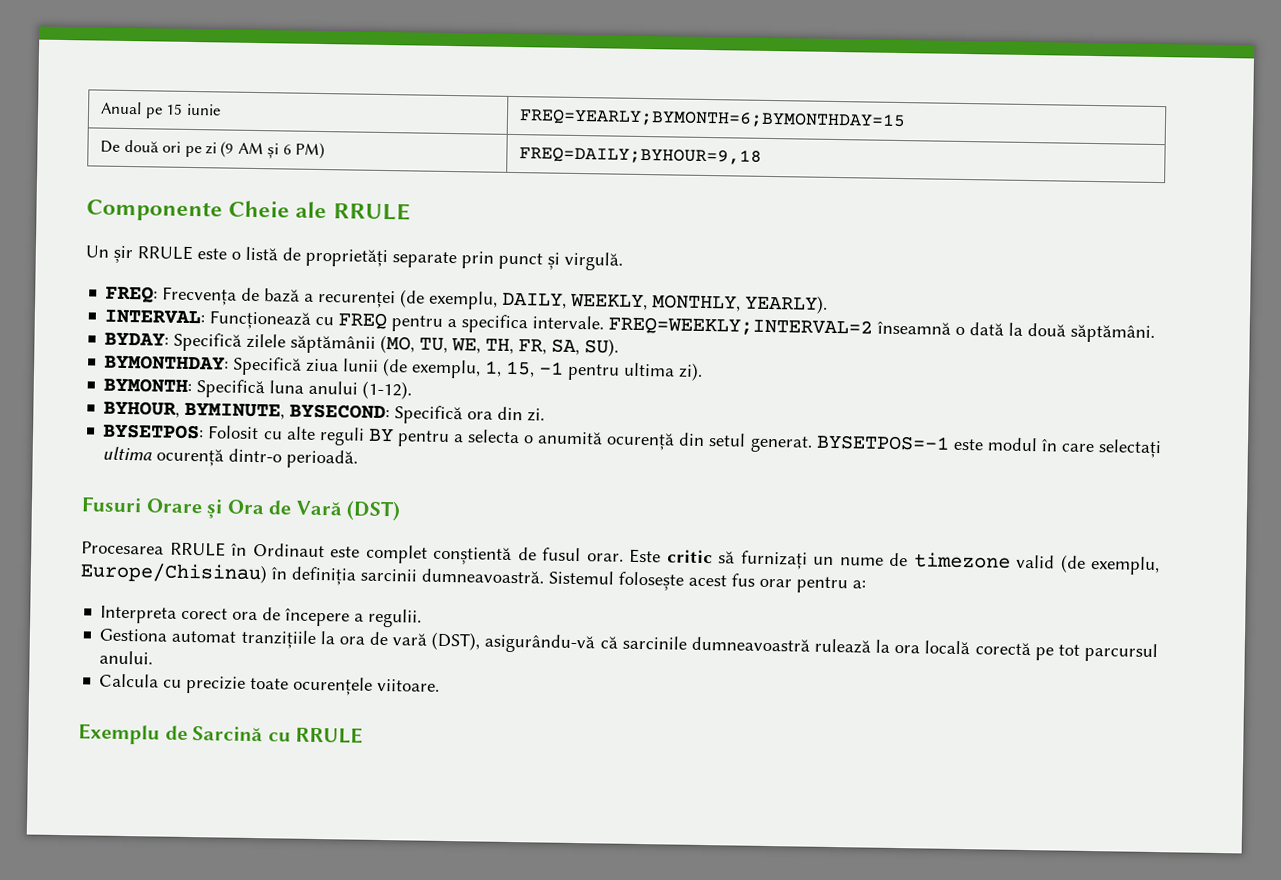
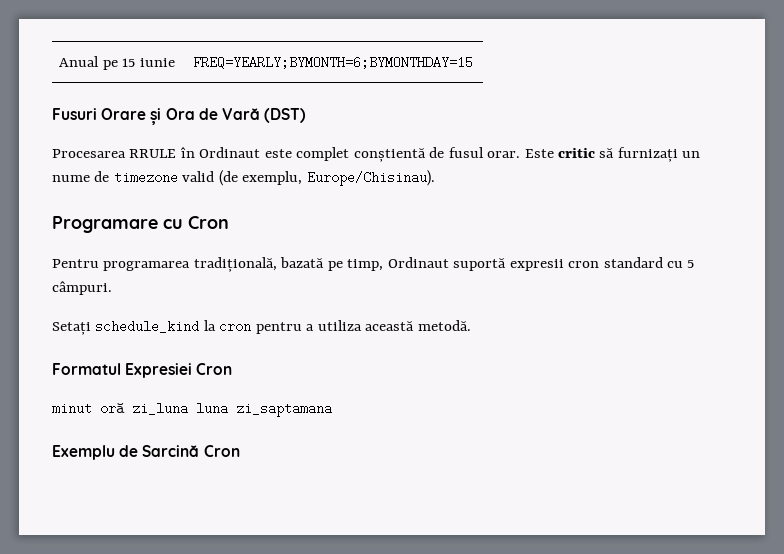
[100,139,326,160] [519,146,763,165] [86,199,411,222] [85,245,623,271] [105,285,829,314] [104,309,1156,343] [104,332,620,357] [104,354,704,381] [103,377,413,400] [103,400,546,425] [102,423,1162,459] [102,446,359,469] // De două ori pe zi (9 AM și 6 PM) | FREQ=DAILY;BYHOUR=9,18 // Componente Cheie ale RRULE // Un șir RRULE este o listă de proprietăți separate prin punct și virgulă. // FREQ: Frecvența de bază a recurenței (de exemplu, DAILY, WEEKLY, MONTHLY, YEARLY). // INTERVAL: Funcționează cu FREQ pentru a specifica intervale. FREQ=WEEKLY;INTERVAL=2 înseamnă o dată la două săptămâni. // BYDAY: Specifică zilele săptămânii (MO, TU, WE, TH, FR, SA, SU). // BYMONTHDAY: Specifică ziua lunii (de exemplu, 1, 15, -1 pentru ultima zi). // BYMONTH: Specifică luna anului (1-12). // BYHOUR, BYMINUTE, BYSECOND: Specifică ora din zi. // BYSETPOS: Folosit cu alte reguli BY pentru a selecta o anumită ocurență din setul generat. BYSETPOS=-1 este modul în care selectați ultima ocurență dintr-o perioadă. -> (474, 62) none
[80,562,866,594] [100,605,423,628] [99,628,1159,663] [99,650,154,665] [99,673,441,696] Europe/Chisinau) în definiția sarcinii dumneavoastră. Sistemul folosește acest fus orar pentru a: // Interpreta corect ora de începere a regulii. // Gestiona automat tranzițiile la ora de vară (DST), asigurându-vă că sarcinile dumneavoastră rulează la ora locală corectă pe tot parcursul anului. // Calcula cu precizie toate ocurențele viitoare. -> [306,170,435,186] [52,216,229,233] [52,257,695,272] [52,281,112,295] [52,320,471,335] [52,363,233,378] [52,402,332,417] Europe/Chisinau). // Programare cu Cron // Pentru programarea tradițională, bazată pe timp, Ordinaut suportă expresii cron standard cu 5 câmpuri. // Setați schedule_kind la cron pentru a utiliza această metodă. // Formatul Expresiei Cron // minut oră zi_luna luna zi_saptamana
[267,726,364,744] cu RRULE -> [203,445,240,457] Cron

